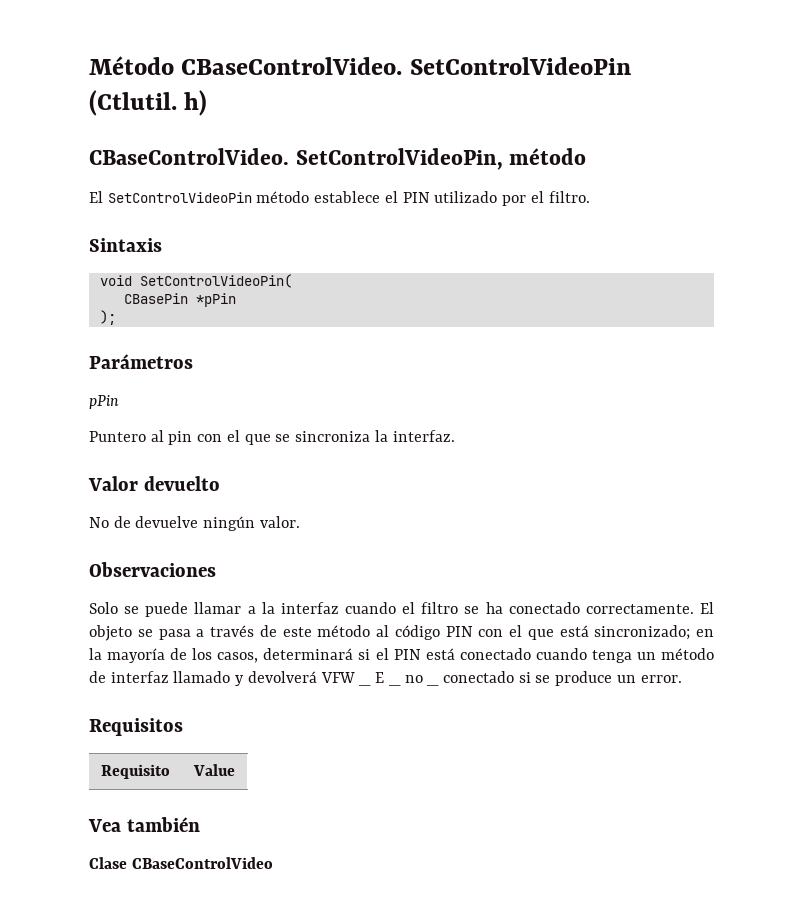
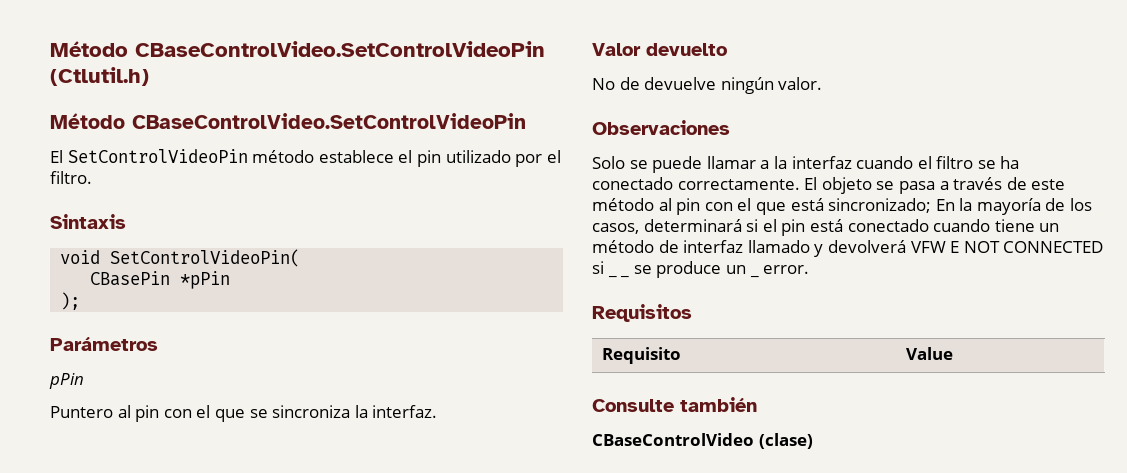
[89,56,631,75] [89,90,208,116] [89,148,587,170] Método CBaseControlVideo. SetControlVideoPin (Ctlutil. h) // CBaseControlVideo. SetControlVideoPin, método -> [50,41,545,57] [50,67,149,86] [50,113,526,129] Método CBaseControlVideo.SetControlVideoPin (Ctlutil.h) // Método CBaseControlVideo.SetControlVideoPin
[402,192,430,203] PIN -> [416,150,441,167] pin
[394,625,473,640] código PIN -> [676,198,701,215] pin
[696,629,714,637] en -> [935,199,955,211] En
[393,649,421,660] PIN -> [781,219,806,236] pin
[591,650,632,663] tenga -> [994,219,1035,232] tiene
[359,683,372,686] [375,672,385,683] [388,683,401,686] [404,675,423,683] [427,683,440,686] [442,671,531,683] _ E _ no _ conectado si -> [950,241,1104,253] [592,261,604,274] [607,274,630,278] E NOT CONNECTED si _ _
(636, 679) none -> [749,274,759,278] _
[88,819,121,832] Vea -> [592,399,674,412] Consulte
[89,857,273,869] Clase CBaseControlVideo -> [592,433,813,449] CBaseControlVideo (clase)

